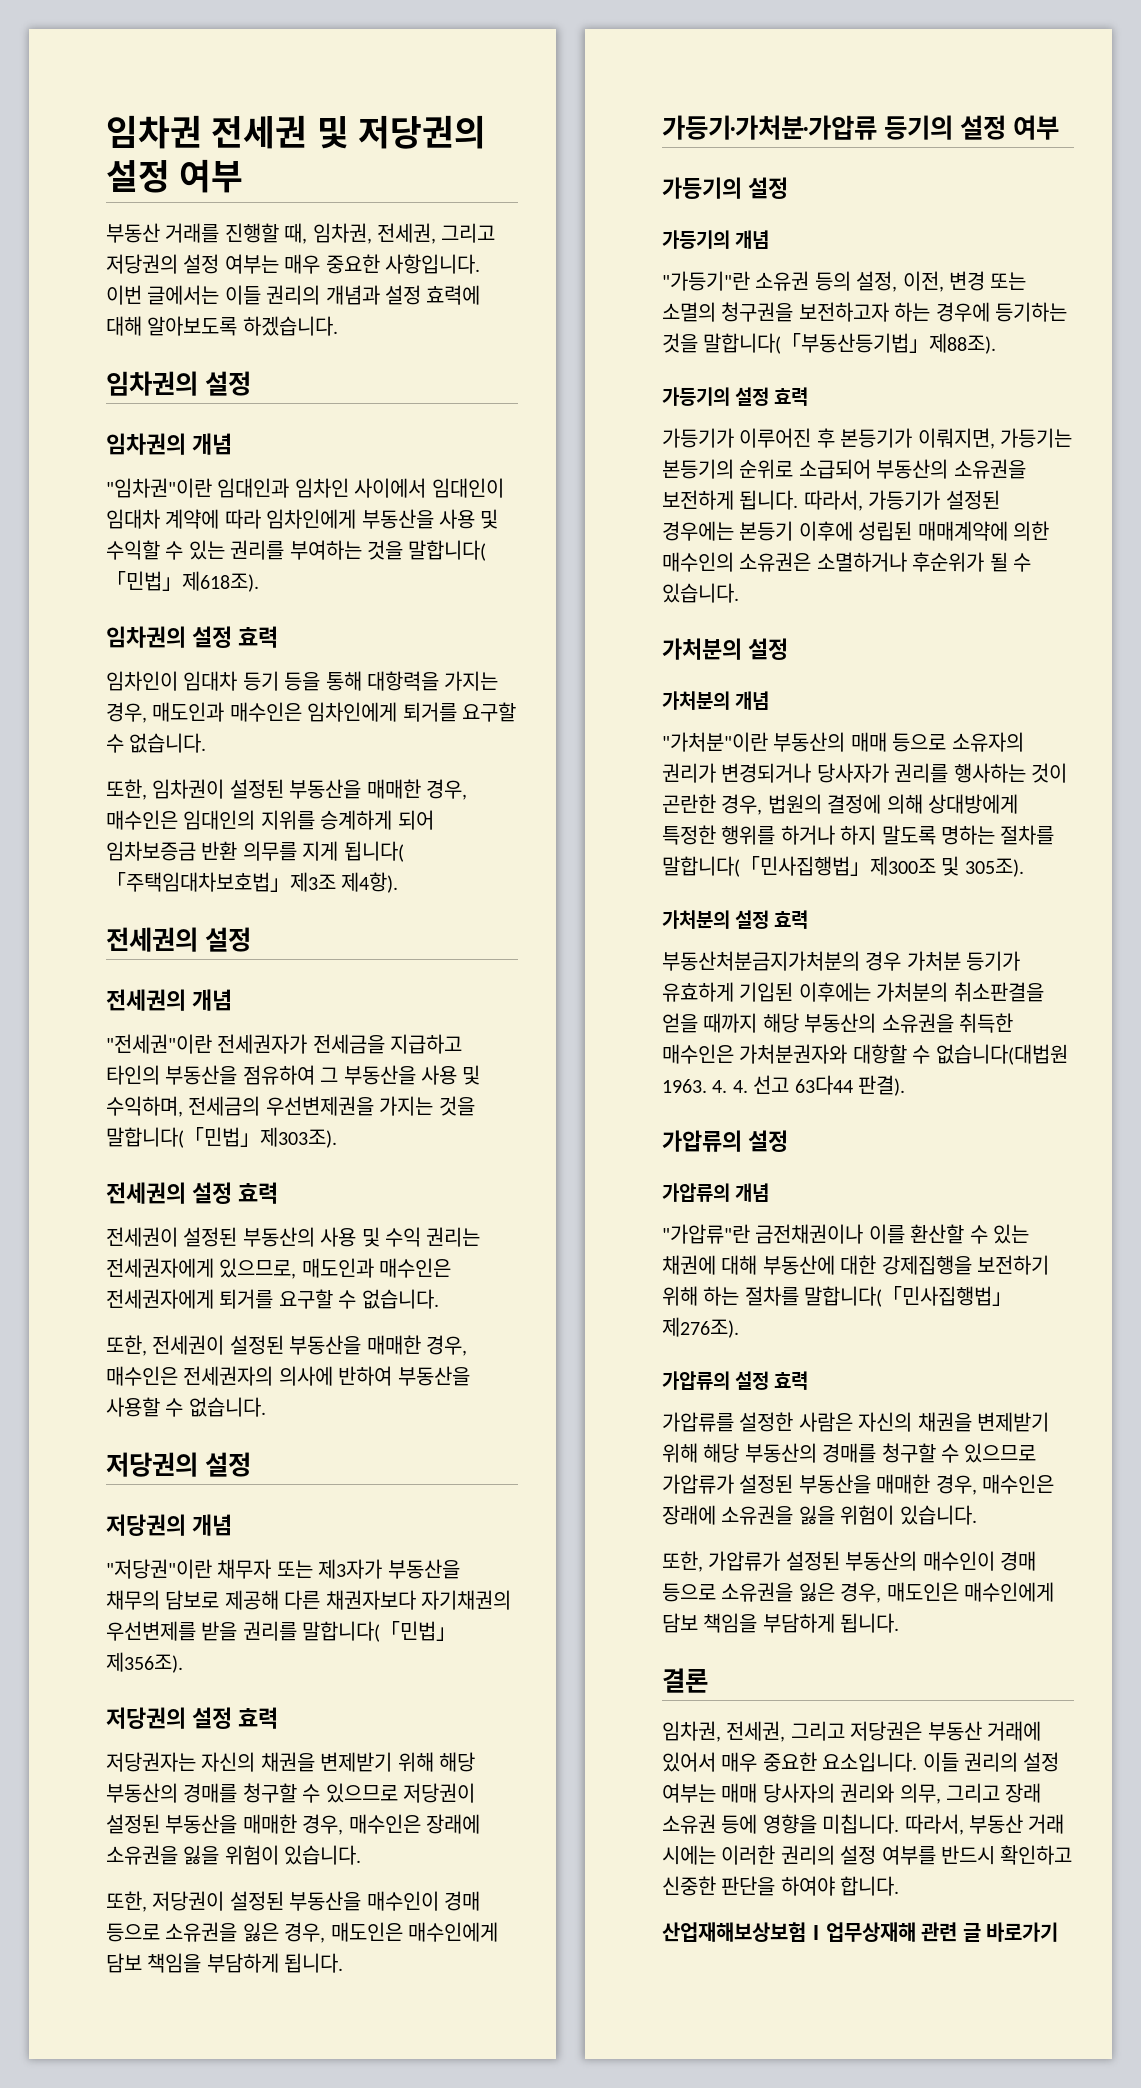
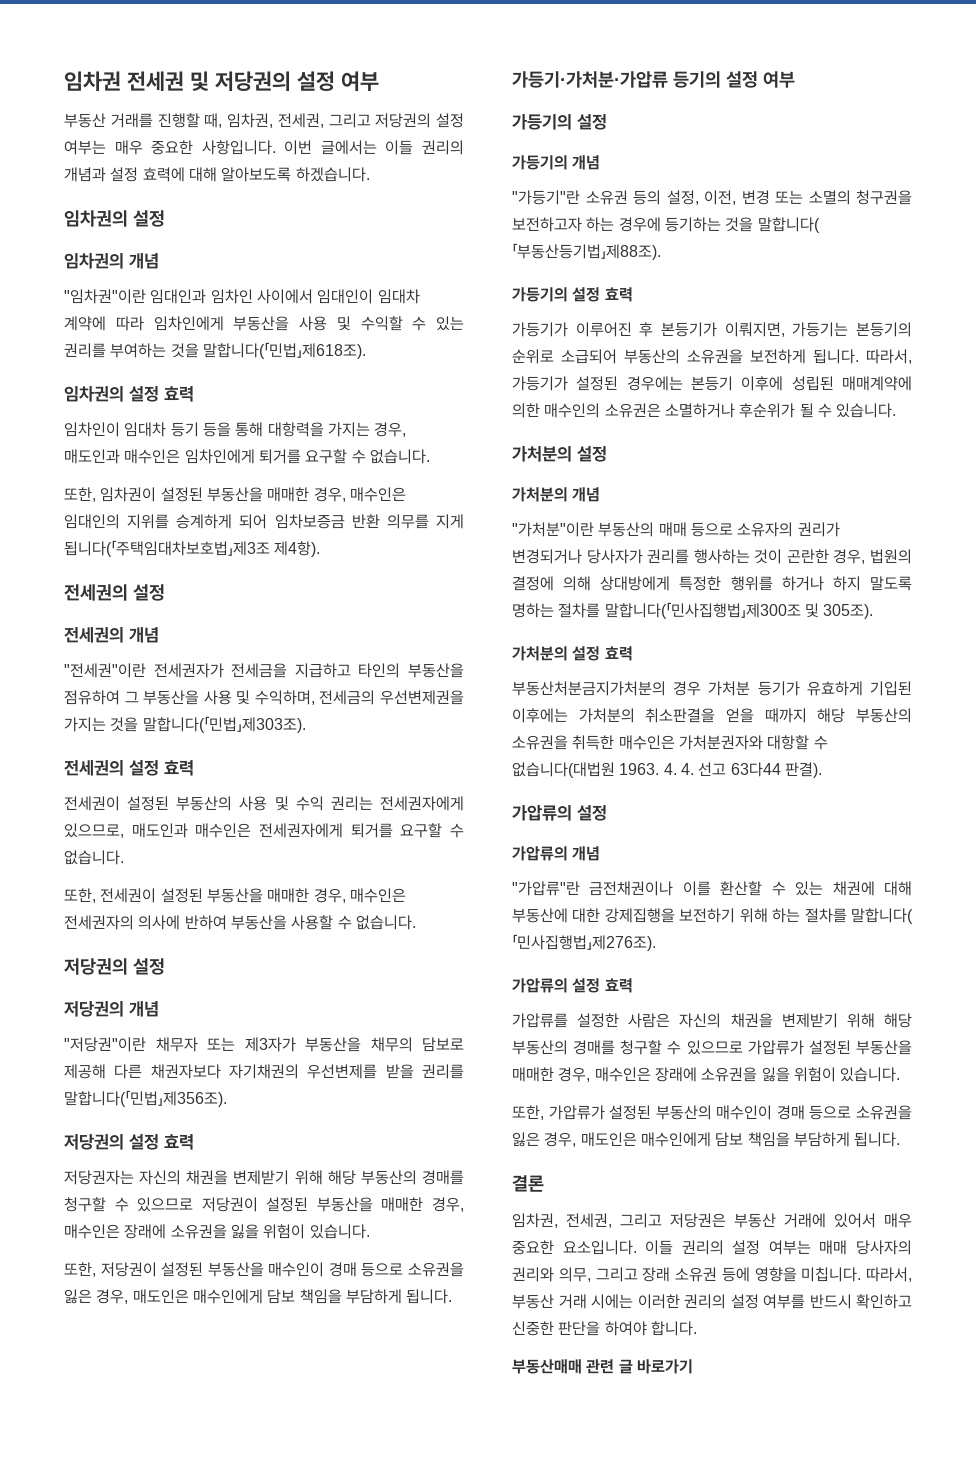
[662,1922,916,1942] 산업재해보상보험Ⅰ업무상재해 -> [512,1359,582,1374] 부동산매매

